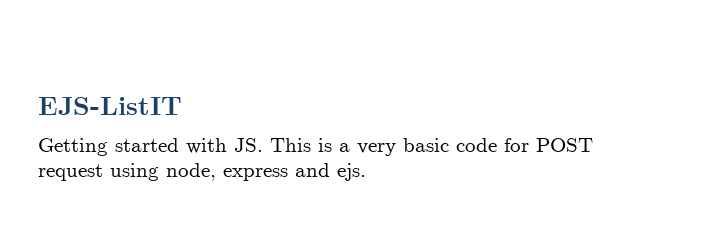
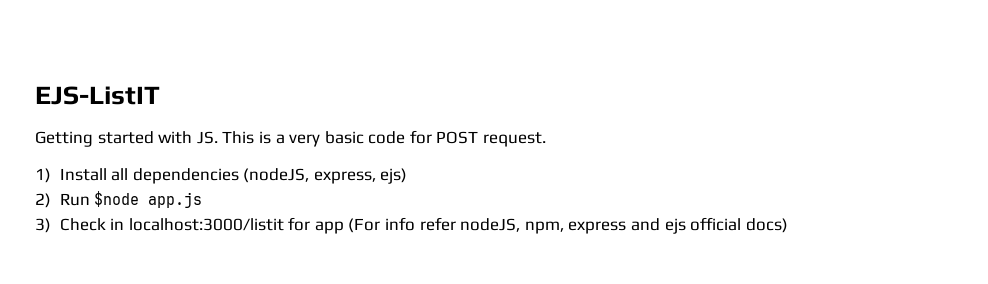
[38,163,366,181] request using node, express and ejs. -> [483,132,547,147] [35,168,408,184] [35,191,203,208] [35,217,788,234] request. // 1) Install all dependencies (nodeJS, express, ejs) // 2) Run $node app.js // 3) Check in localhost:3000/listit for app (For info refer nodeJS, npm, express and ejs official docs)

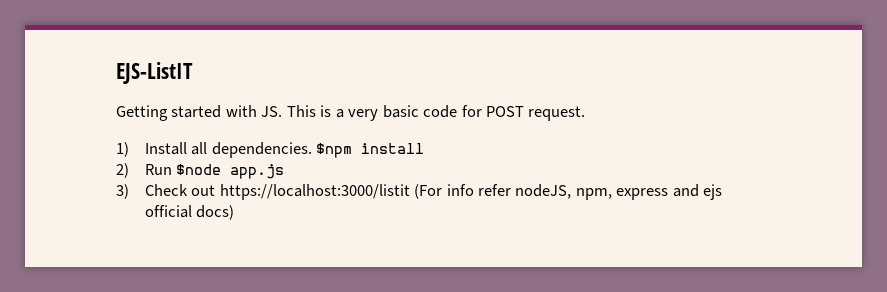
[132,168,408,184] dependencies (nodeJS, express, ejs) -> [211,142,425,158] dependencies. $npm install
[110,217,344,234] in localhost:3000/listit for app -> [191,184,410,200] out https://localhost:3000/listit

